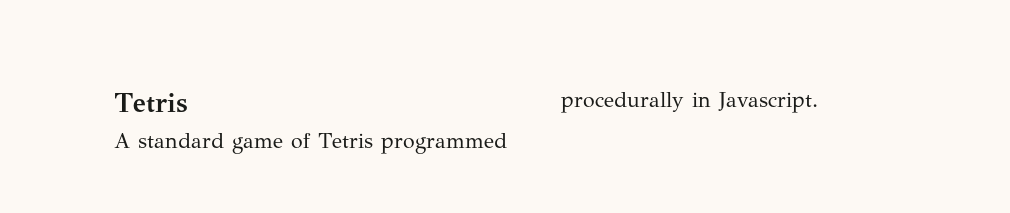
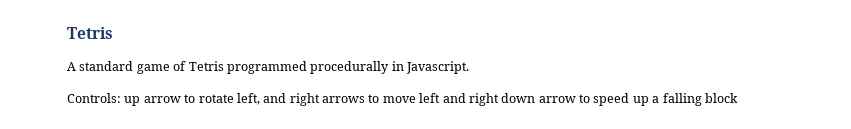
(818, 102) none -> [67,93,738,106] // Controls: up arrow to rotate left, and right arrows to move left and right down arrow to speed up a falling block

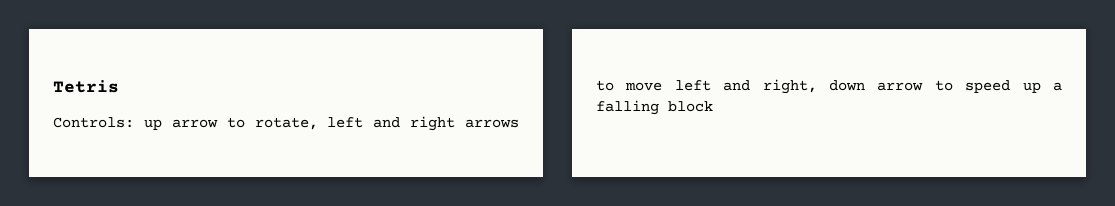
[67,27,113,39] [67,61,469,74] Tetris // A standard game of Tetris programmed procedurally in Javascript. -> [53,80,119,93] Tetris
[198,93,260,105] rotate left, -> [254,117,364,130] rotate, left
[468,93,499,106] right -> [762,79,817,94] right,

